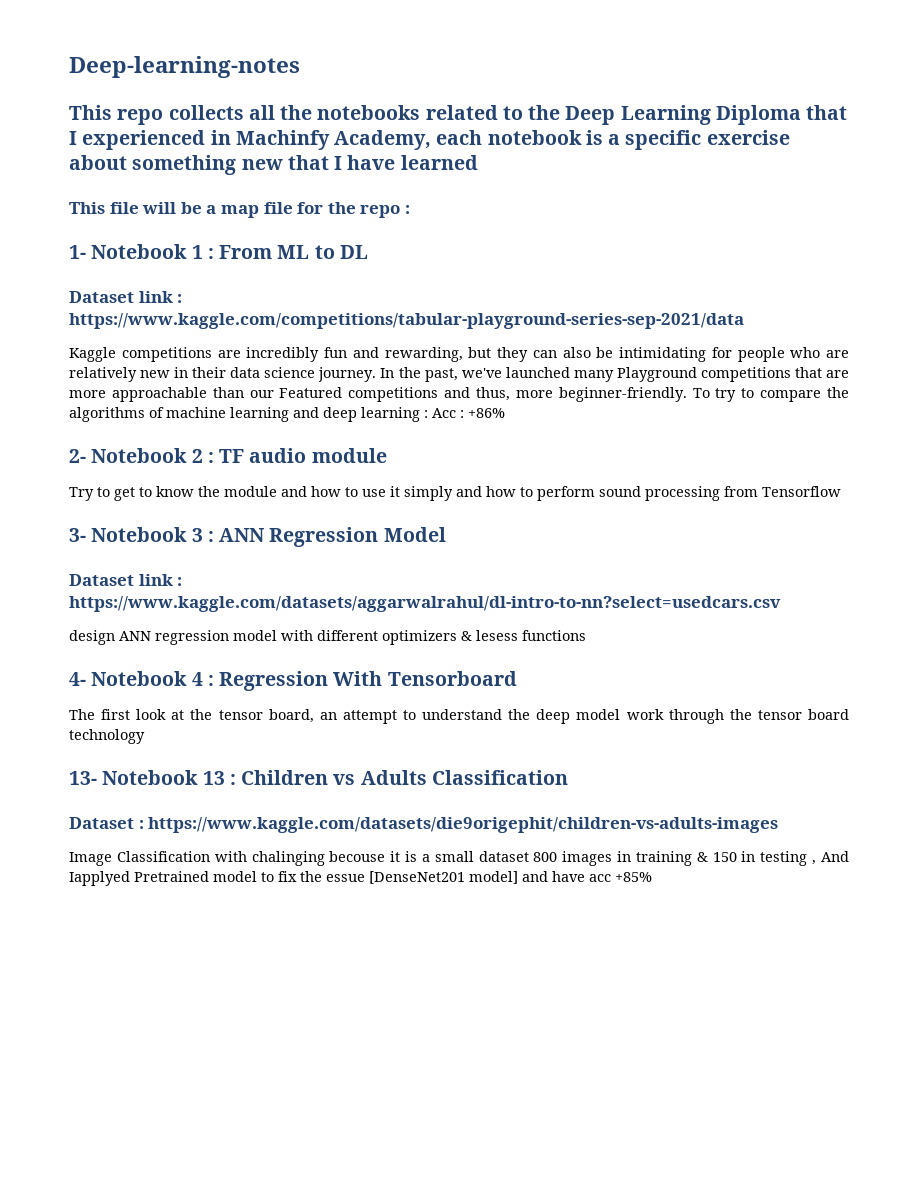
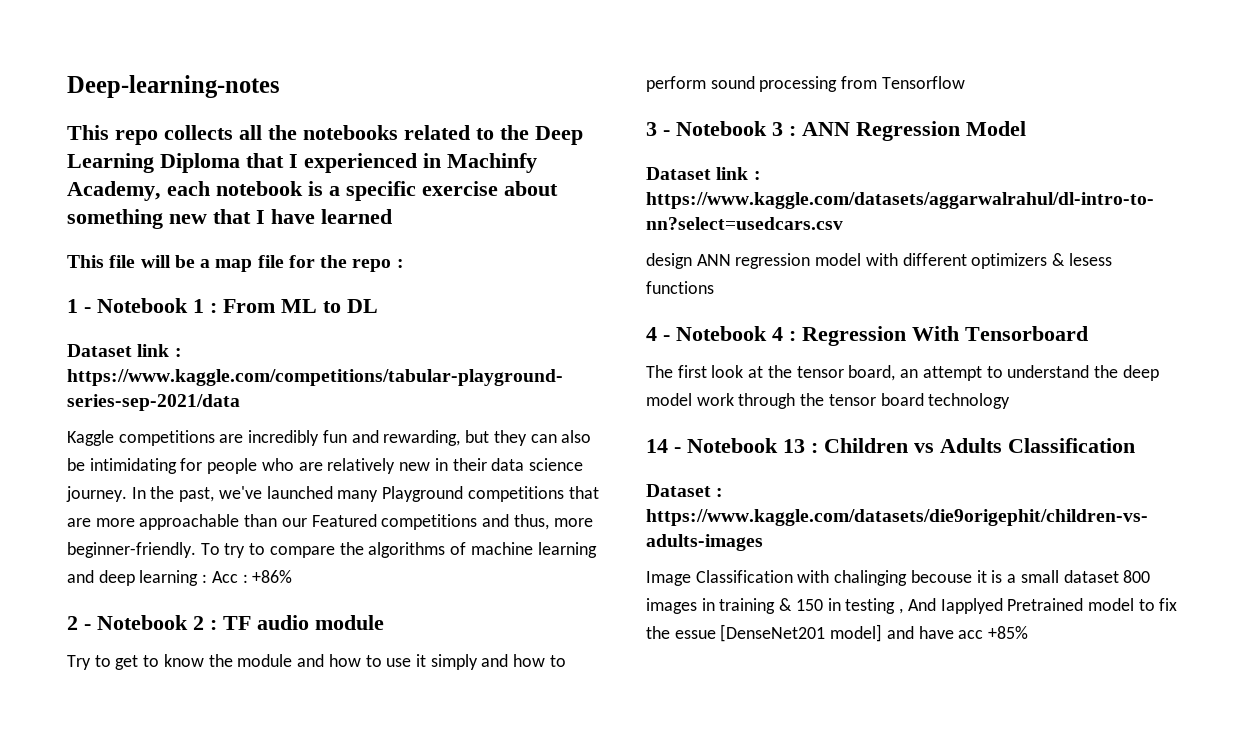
[69,245,86,259] 1- -> [67,299,91,313] 1 -
[69,449,86,463] 2- -> [67,616,91,630] 2 -
[69,528,86,542] 3- -> [646,122,670,136] 3 -
[69,672,86,686] 4- -> [646,327,670,341] 4 -
[69,771,97,785] 13- -> [646,439,681,453] 14 -

